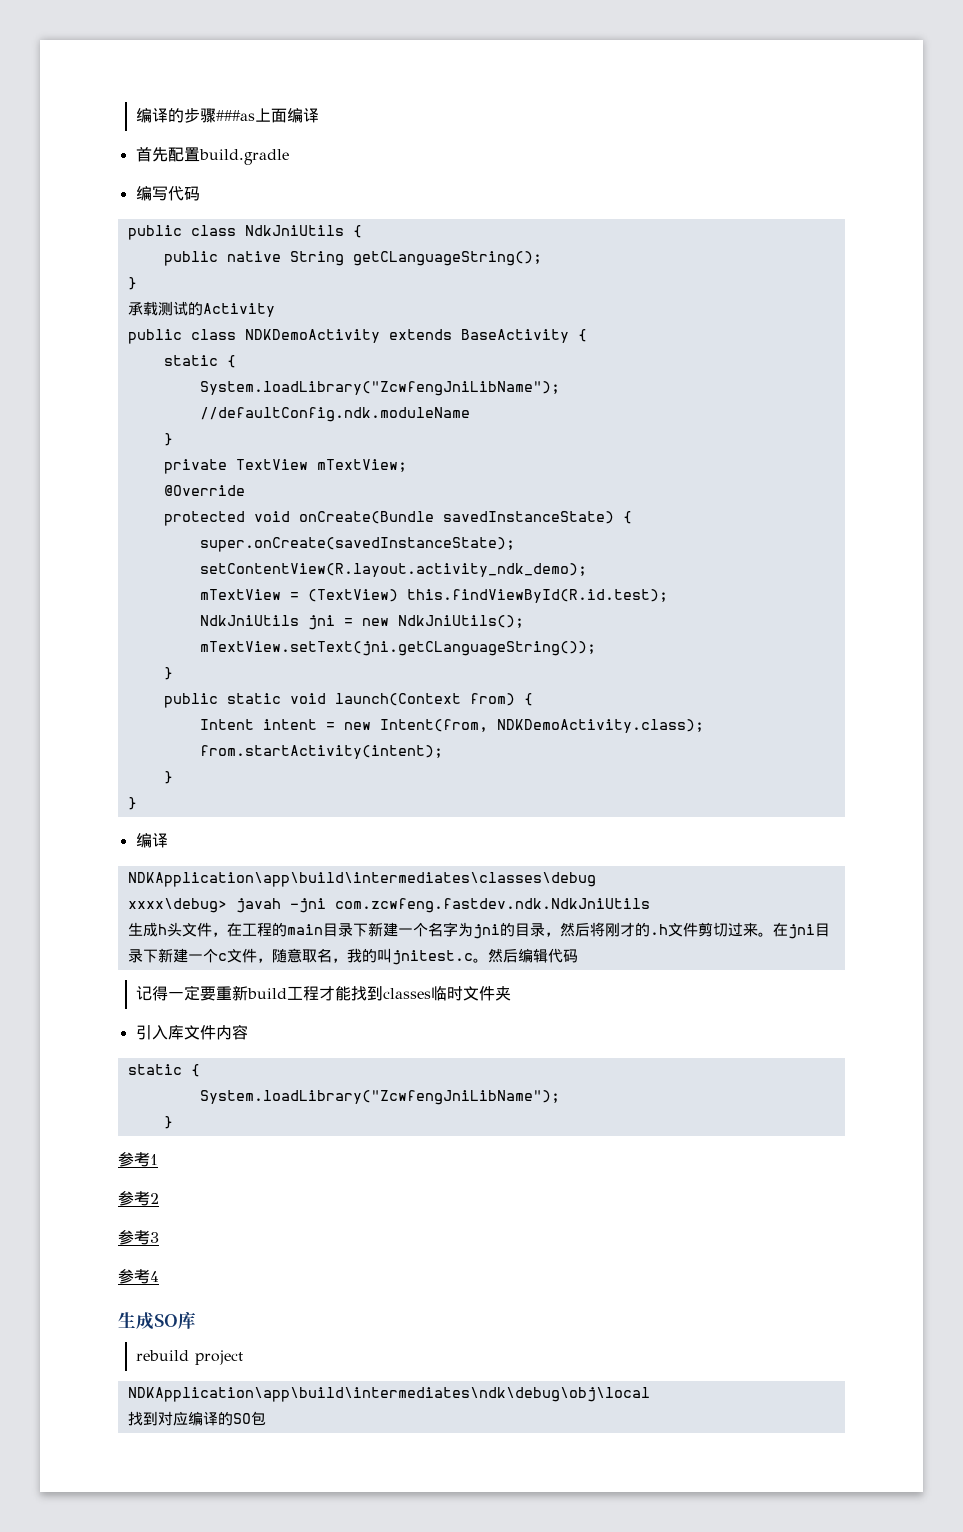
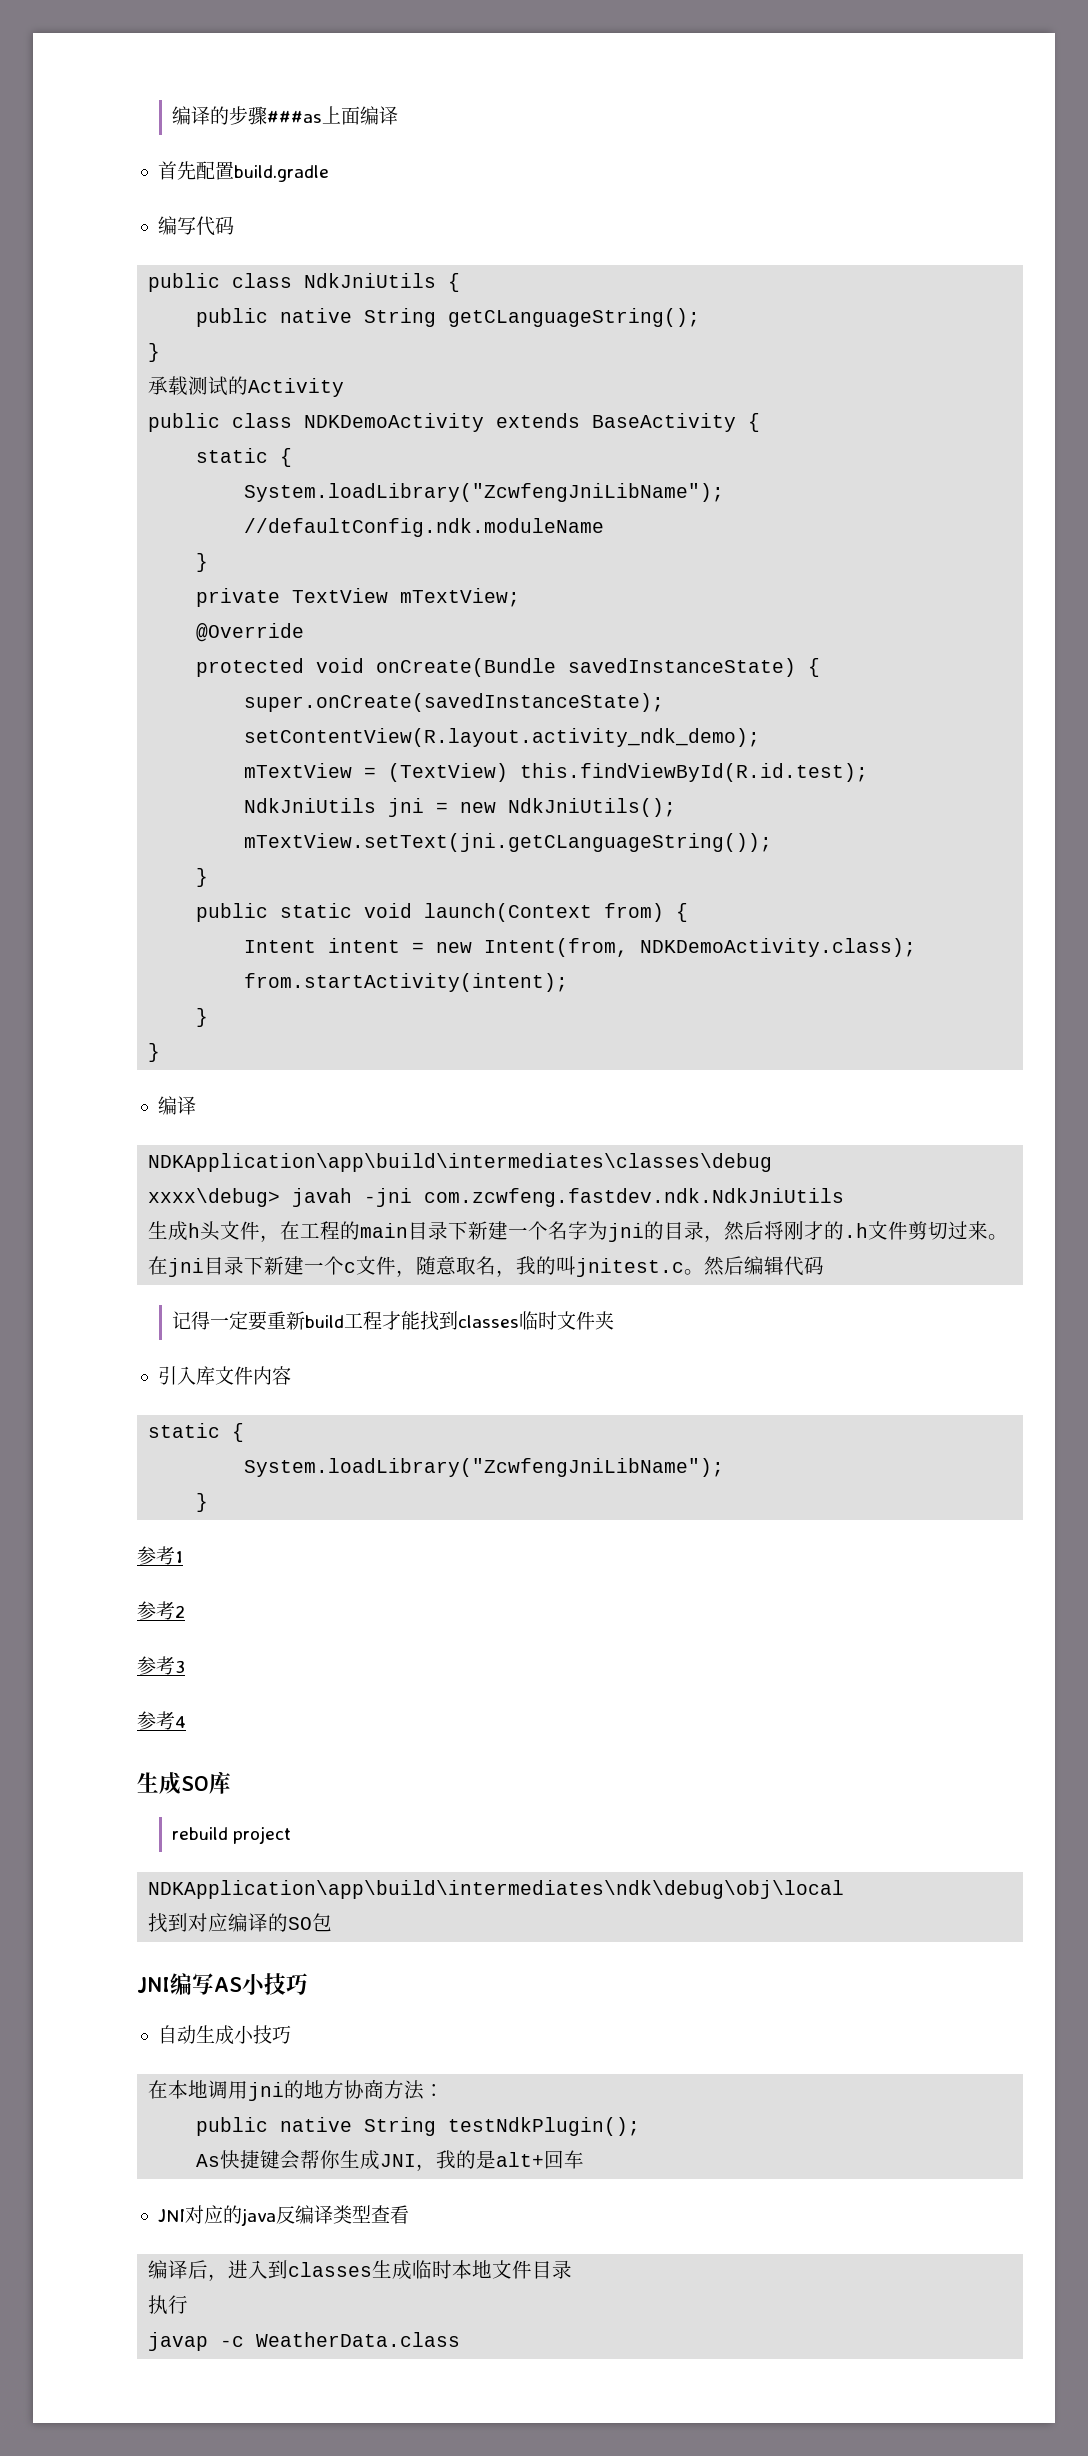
(266, 1418) none -> [137,1973,308,1995] [157,2025,291,2045] [148,2080,445,2101] [196,2117,641,2136] [196,2150,585,2171] [157,2205,409,2226] [148,2260,573,2281] [148,2295,189,2315] [148,2332,461,2351] // JNI编写AS小技巧 // 自动生成小技巧 // 在本地调用jni的地方协商方法： // public native String testNdkPlugin(); // As快捷键会帮你生成JNI，我的是alt+回车 // JNI对应的java反编译类型查看 // 编译后，进入到classes生成临时本地文件目录 // 执行 // javap -c WeatherData.class

